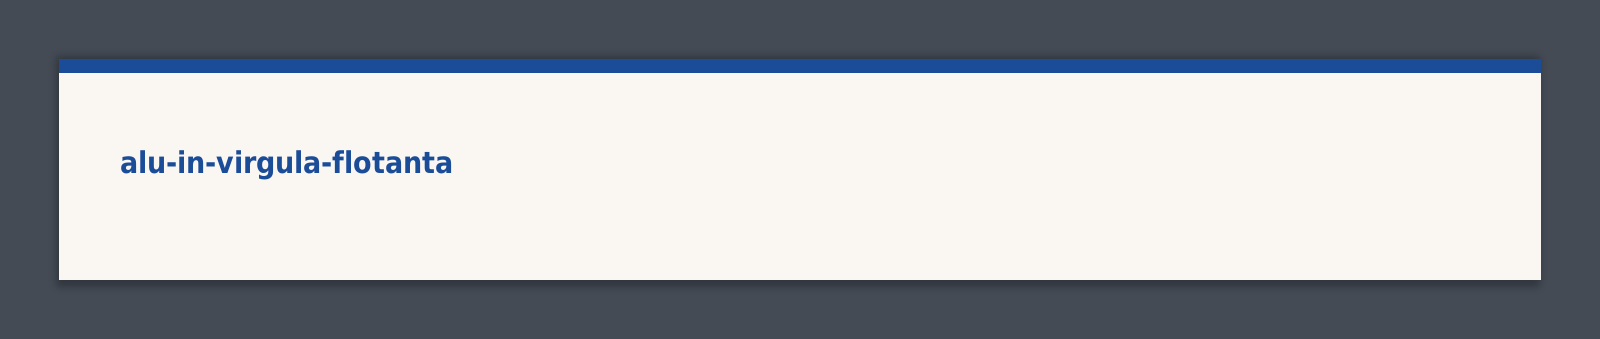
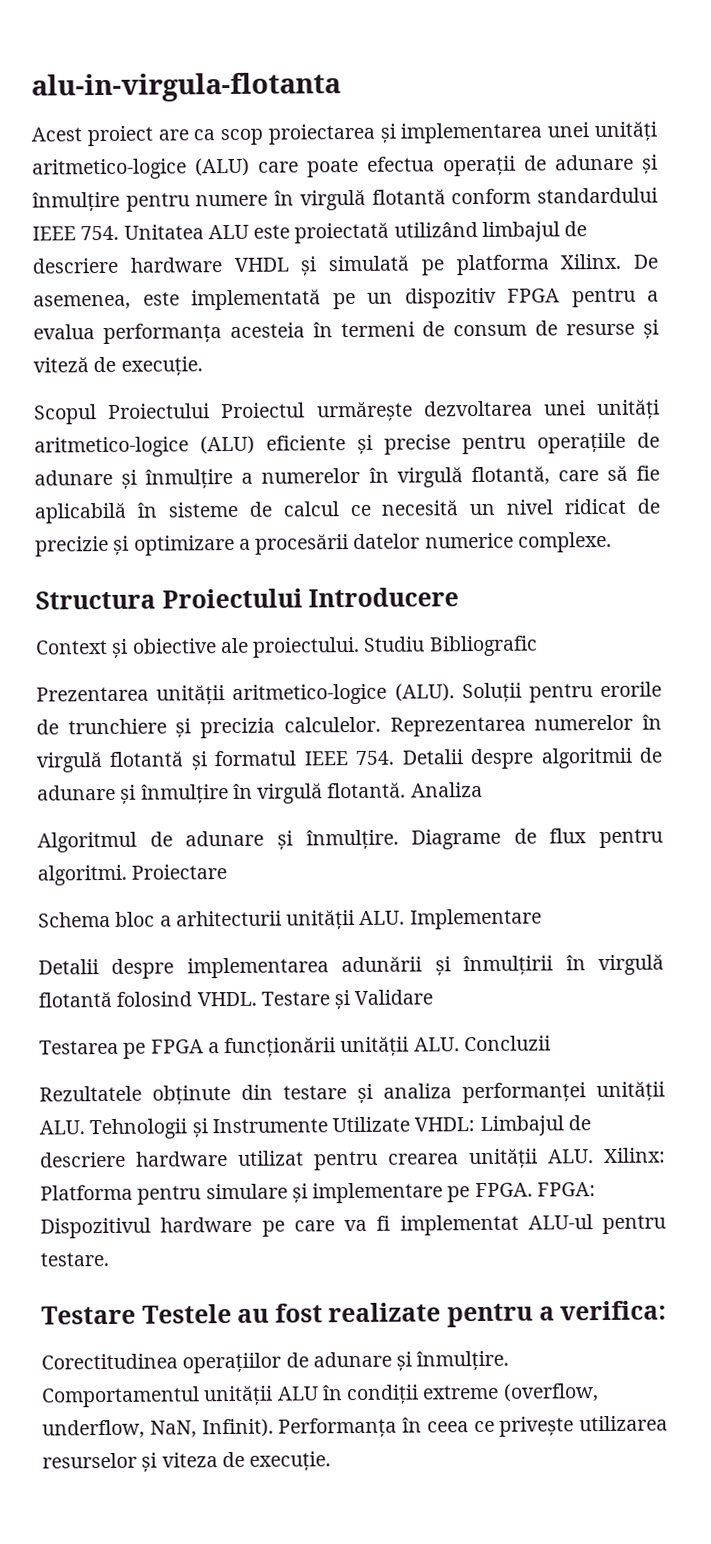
(453, 165) none -> [31,121,657,147] [32,154,658,180] [32,187,658,212] [32,221,588,244] [32,253,658,276] [33,287,659,311] [33,319,660,345] [33,356,203,376] [34,399,660,425] [34,432,660,458] [34,465,661,489] [34,498,660,524] [35,531,612,557] [35,587,460,610] [35,635,538,658] [36,681,662,705] [36,714,662,739] [36,747,663,773] [37,781,483,804] [37,828,663,853] [37,864,228,886] [38,908,542,930] [38,954,665,979] [38,989,434,1010] [39,1035,551,1059] [39,1081,665,1105] [39,1115,591,1140] [40,1147,666,1171] [40,1182,596,1205] [40,1214,666,1239] [40,1251,109,1267] [41,1300,667,1328] [41,1350,510,1374] [41,1383,599,1408] [42,1415,668,1439] [42,1451,332,1472] // Acest proiect are ca scop proiectarea și implementarea unei unități aritmetico-logice (ALU) care poate efectua operații de adunare și înmulțire pentru numere în virgulă flotantă conform standardului IEEE 754. Unitatea ALU este proiectată utilizând limbajul de descriere hardware VHDL și simulată pe platforma Xilinx. De asemenea, este implementată pe un dispozitiv FPGA pentru a evalua performanța acesteia în termeni de consum de resurse și viteză de execuție. // Scopul Proiectului Proiectul urmărește dezvoltarea unei unități aritmetico-logice (ALU) eficiente și precise pentru operațiile de adunare și înmulțire a numerelor în virgulă flotantă, care să fie aplicabilă în sisteme de calcul ce necesită un nivel ridicat de precizie și optimizare a procesării datelor numerice complexe. // Structura Proiectului Introducere // Context și obiective ale proiectului. Studiu Bibliografic // Prezentarea unității aritmetico-logice (ALU). Soluții pentru erorile de trunchiere și precizia calculelor. Reprezentarea numerelor în virgulă flotantă și formatul IEEE 754. Detalii despre algoritmii de adunare și înmulțire în virgulă flotantă. Analiza // Algoritmul de adunare și înmulțire. Diagrame de flux pentru algoritmi. Proiectare // Schema bloc a arhitecturii unității ALU. Implementare // Detalii despre implementarea adunării și înmulțirii în virgulă flotantă folosind VHDL. Testare și Validare // Testarea pe FPGA a funcționării unității ALU. Concluzii // Rezultatele obținute din testare și analiza performanței unității ALU. Tehnologii și Instrumente Utilizate VHDL: Limbajul de descriere hardware utilizat pentru crearea unității ALU. Xilinx: Platforma pentru simulare și implementare pe FPGA. FPGA: Dispozitivul hardware pe care va fi implementat ALU-ul pentru testare. // Testare Testele au fost realizate pentru a verifica: // Corectitudinea operațiilor de adunare și înmulțire. Comportamentul unității ALU în condiții extreme (overflow, underflow, NaN, Infinit). Performanța în ceea ce privește utilizarea resurselor și viteza de execuție.

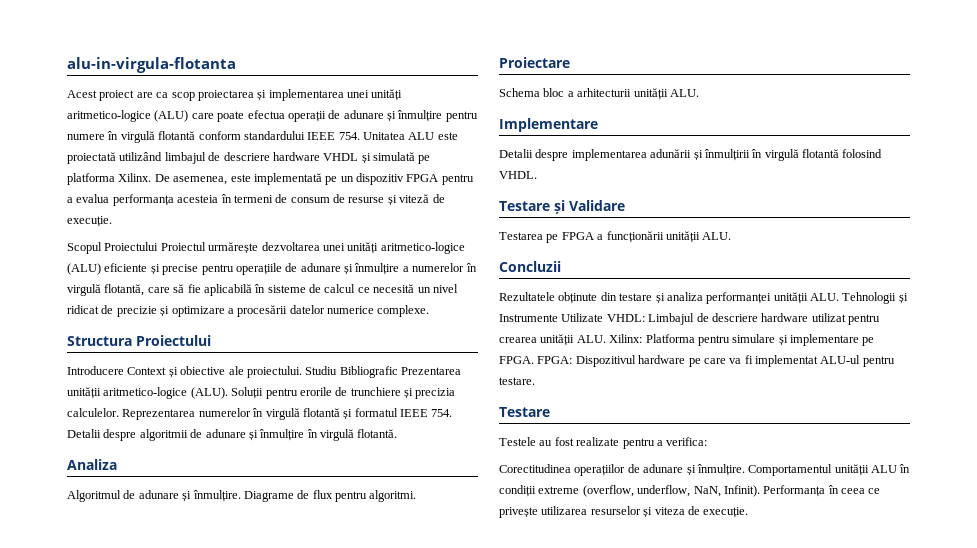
(303, 598) none -> (211, 340) //
(460, 597) // -> (124, 370) none
(538, 646) // -> (398, 372) none
(407, 790) none -> (398, 433) //
(127, 875) none -> (417, 496) //
(406, 917) none -> (699, 93) //
(257, 999) none -> (537, 175) //
(460, 1044) none -> (732, 236) //
(136, 1315) none -> (550, 412) //

